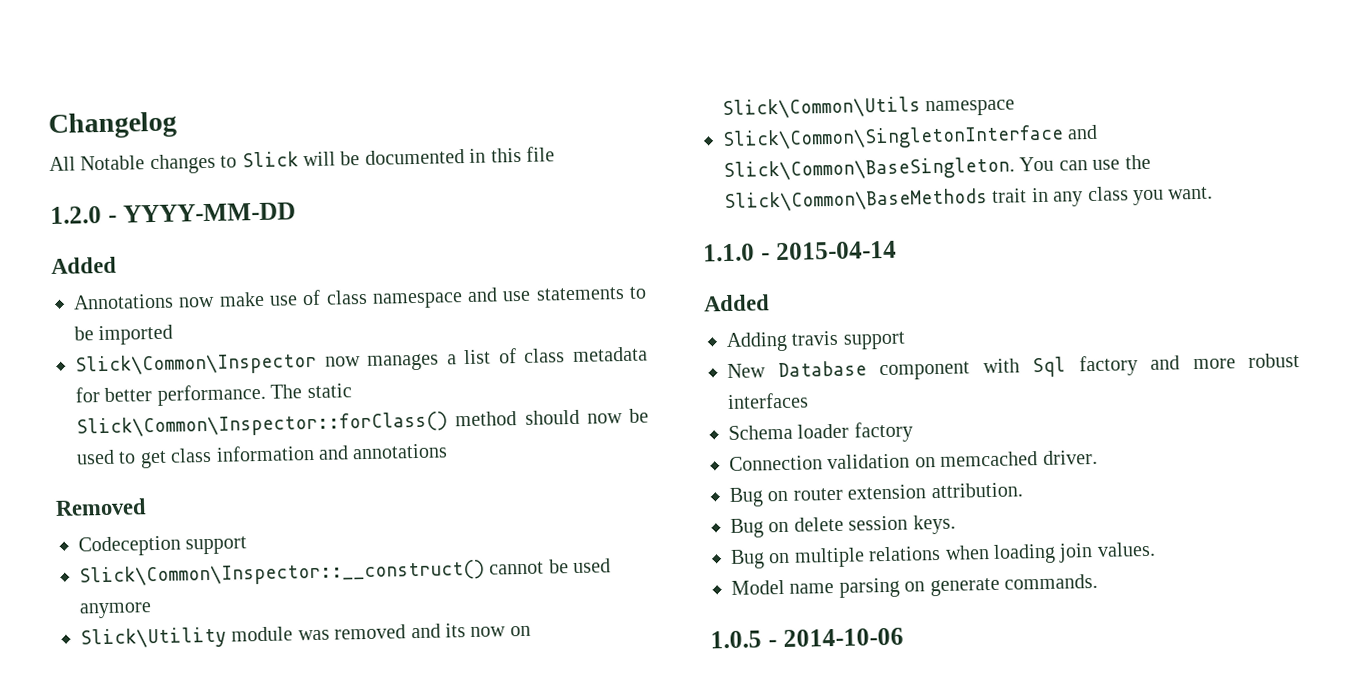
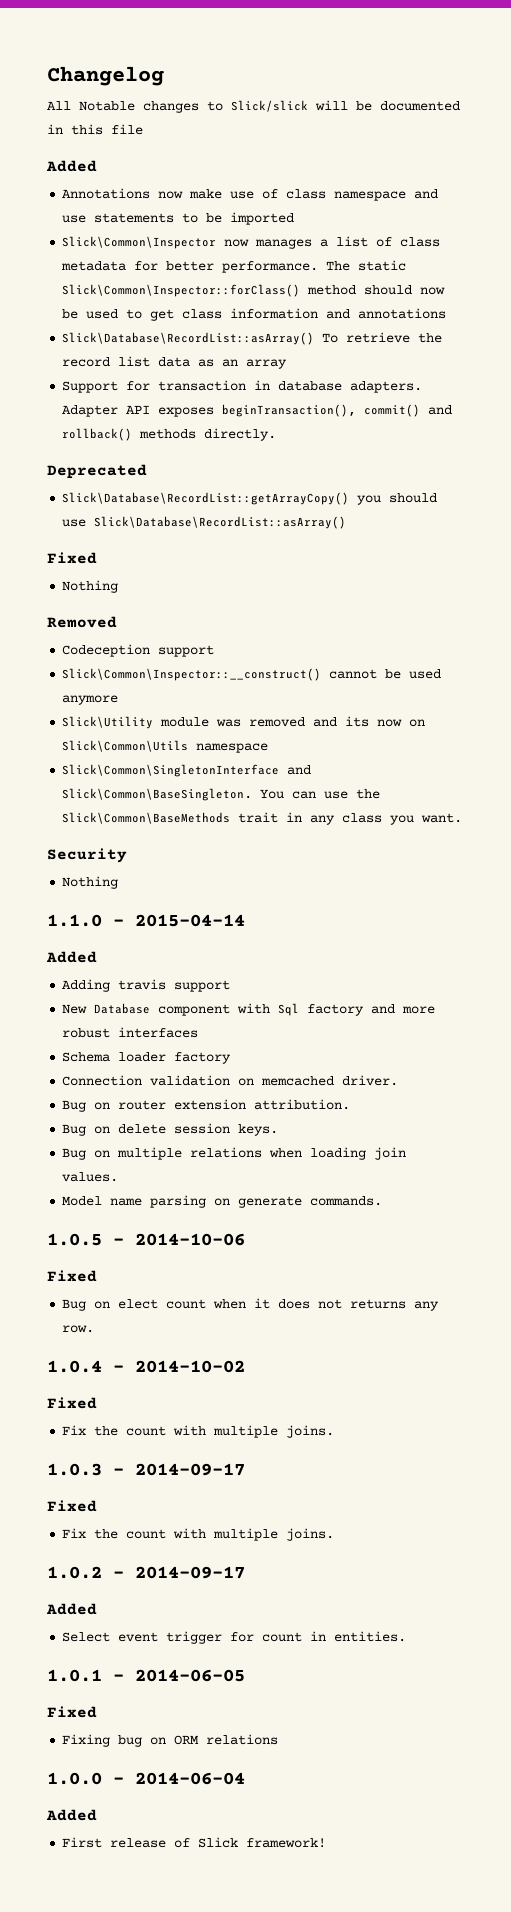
[241,151,299,168] Slick -> [231,100,308,112] Slick/slick
[50,202,296,224] // 1.2.0 - YYYY-MM-DD -> (143, 129) none
(449, 451) none -> [62,332,443,345] [62,356,288,369] [62,380,423,393] [62,404,453,417] [62,428,277,441] [47,464,147,479] [62,492,438,505] [62,516,347,529] [47,552,97,564] [62,580,119,593] // Slick\Database\RecordList::asArray() To retrieve the record list data as an array // Support for transaction in database adapters. Adapter API exposes beginTransaction(), commit() and rollback() methods directly. // Deprecated // Slick\Database\RecordList::getArrayCopy() you should use Slick\Database\RecordList::asArray() // Fixed // Nothing
(1214, 193) none -> [47,848,127,863] [62,876,119,889] // Security // Nothing
(904, 637) none -> [47,1270,97,1282] [62,1298,440,1311] [62,1325,95,1333] [47,1360,245,1373] [47,1397,97,1409] [62,1425,335,1438] [47,1463,245,1476] [47,1500,97,1512] [62,1528,335,1541] [47,1566,245,1579] [46,1603,97,1615] [62,1631,407,1644] [47,1669,245,1682] [47,1706,97,1718] [62,1734,279,1747] [47,1772,245,1785] [46,1809,97,1821] [62,1837,327,1848] // Fixed // Bug on elect count when it does not returns any row. // 1.0.4 - 2014-10-02 // Fixed // Fix the count with multiple joins. // 1.0.3 - 2014-09-17 // Fixed // Fix the count with multiple joins. // 1.0.2 - 2014-09-17 // Added // Select event trigger for count in entities. // 1.0.1 - 2014-06-05 // Fixed // Fixing bug on ORM relations // 1.0.0 - 2014-06-04 // Added // First release of Slick framework!

